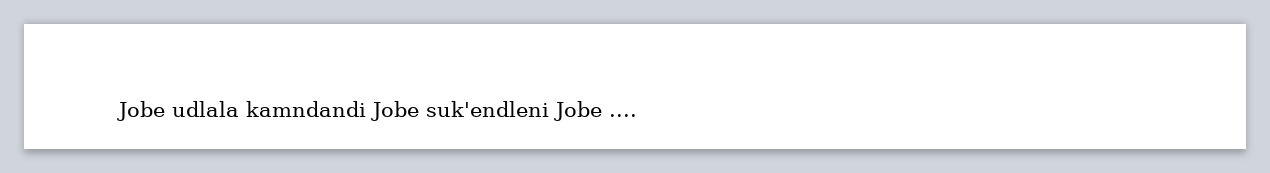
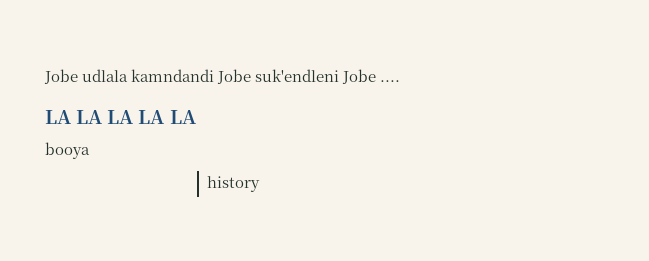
(637, 115) none -> [45,110,196,124] [45,142,90,159] [207,176,261,192] // LA LA LA LA LA // booya // history

